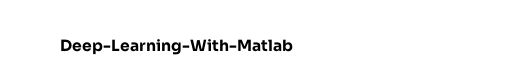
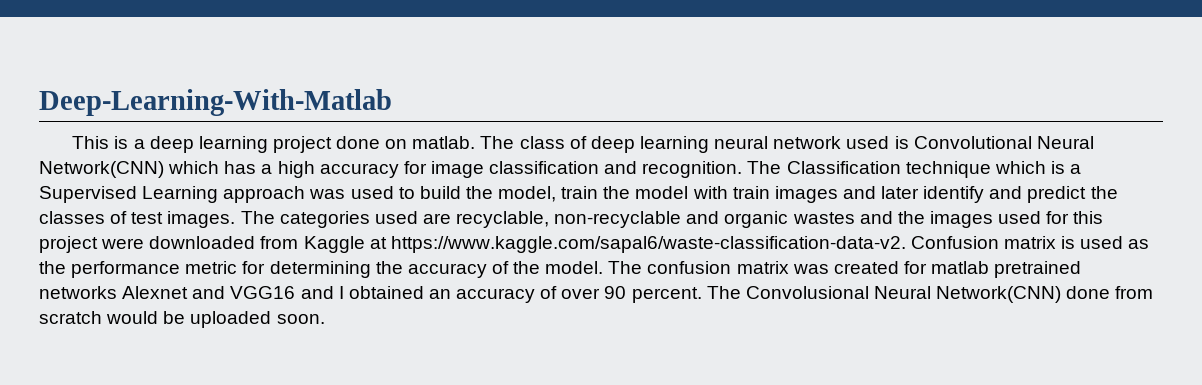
(293, 47) none -> [72,136,1094,153] [39,161,1082,178] [39,186,1118,203] [39,211,1104,228] [39,236,1150,253] [39,261,1082,278] [39,286,1154,303] [39,311,325,328] // This is a deep learning project done on matlab. The class of deep learning neural network used is Convolutional Neural Network(CNN) which has a high accuracy for image classification and recognition. The Classification technique which is a Supervised Learning approach was used to build the model, train the model with train images and later identify and predict the classes of test images. The categories used are recyclable, non-recyclable and organic wastes and the images used for this project were downloaded from Kaggle at https://www.kaggle.com/sapal6/waste-classification-data-v2. Confusion matrix is used as the performance metric for determining the accuracy of the model. The confusion matrix was created for matlab pretrained networks Alexnet and VGG16 and I obtained an accuracy of over 90 percent. The Convolusional Neural Network(CNN) done from scratch would be uploaded soon.

